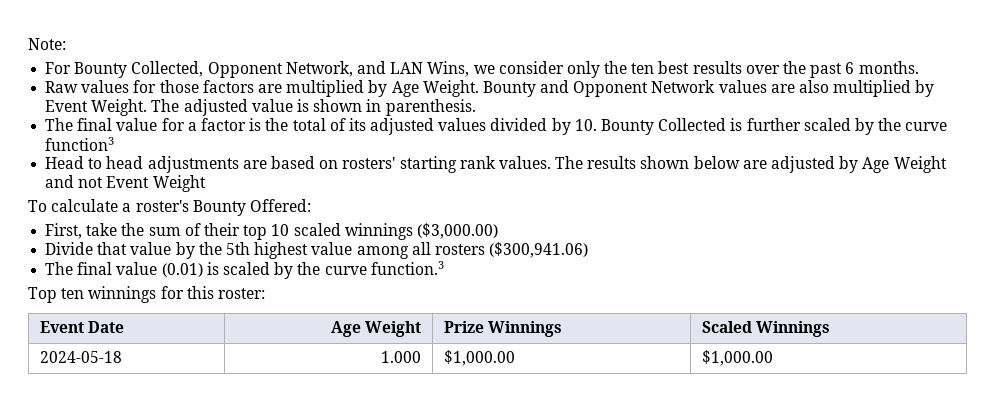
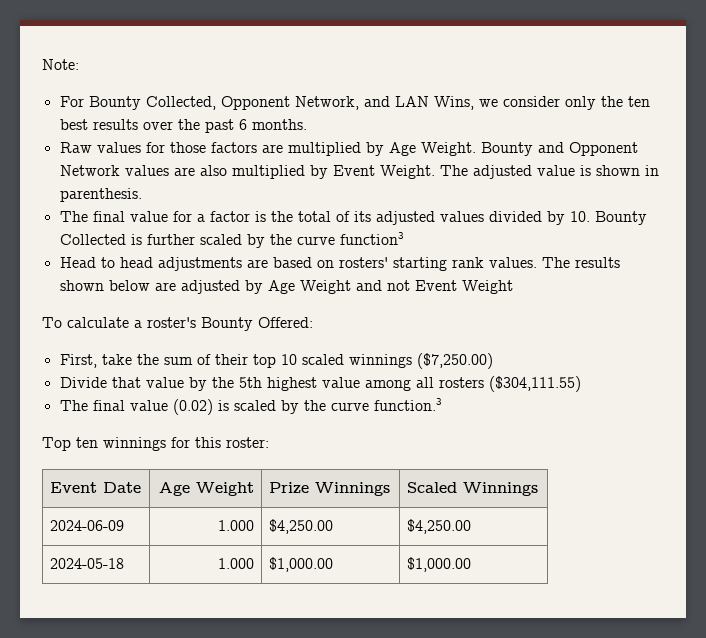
[416,223,498,239] ($3,000.00) -> [416,353,493,369] ($7,250.00)
[489,242,589,258] [45,262,203,277] ($300,941.06) // The final value (0.01) -> [488,376,581,392] [59,399,213,415] ($304,111.55) // The final value (0.02)
(830, 329) none -> [50,520,125,531] [217,520,254,531] [269,519,334,534] [407,519,472,534] // 2024-06-09 | 1.000 | $4,250.00 | $4,250.00

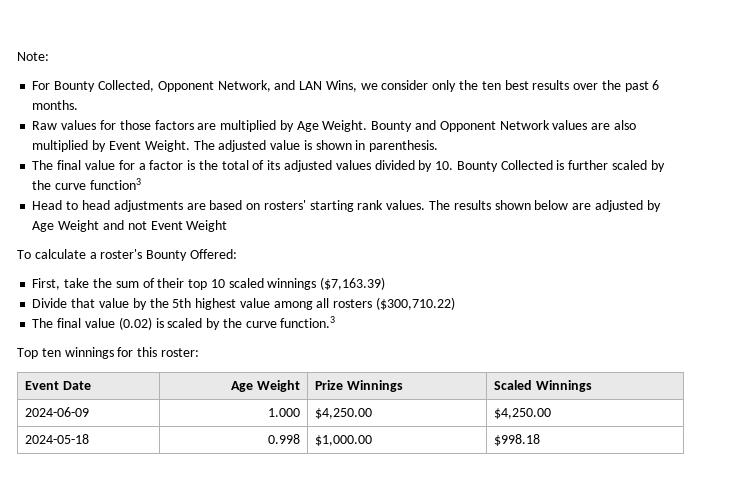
[416,353,493,369] ($7,250.00) -> [320,277,386,290] ($7,163.39)
[488,376,581,392] ($304,111.55) -> [375,297,455,310] ($300,710.22)
[217,558,254,569] 1.000 -> [267,434,300,444] 0.998
[407,557,472,572] $1,000.00 -> [494,434,541,446] $998.18

